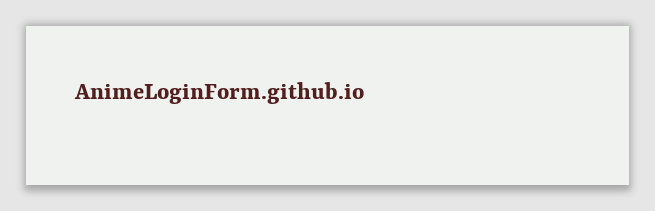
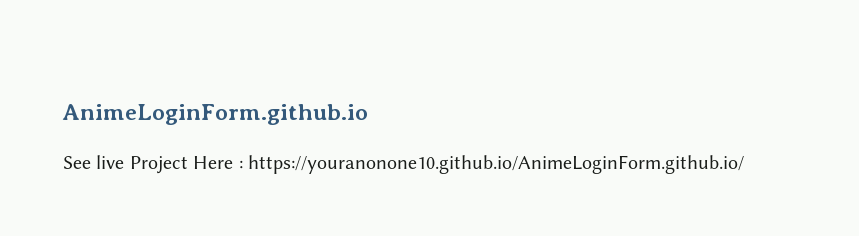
(364, 93) none -> [63,155,744,174] // See live Project Here : https://youranonone10.github.io/AnimeLoginForm.github.io/

